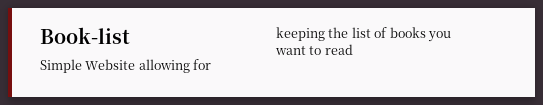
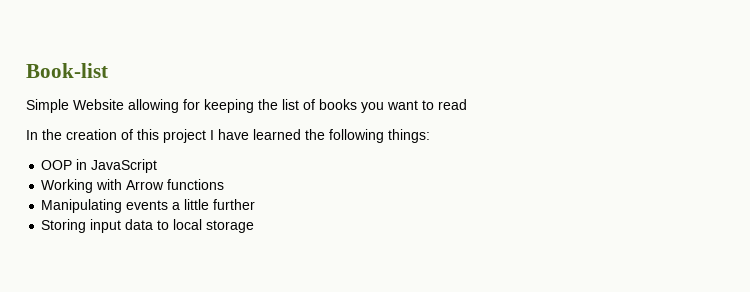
(353, 49) none -> [26,129,430,143] [41,159,158,173] [41,179,225,193] [41,199,256,213] [41,219,255,233] // In the creation of this project I have learned the following things: // OOP in JavaScript // Working with Arrow functions // Manipulating events a little further // Storing input data to local storage

